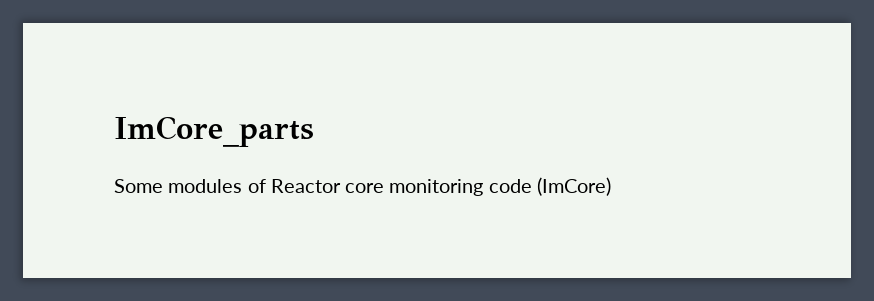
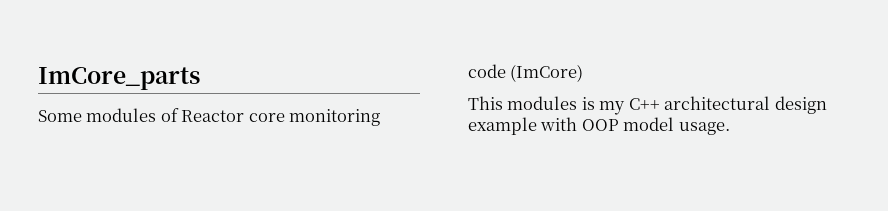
(611, 186) none -> [468,96,827,115] [468,117,730,135] // This modules is my С++ architectural design example with OOP model usage.

